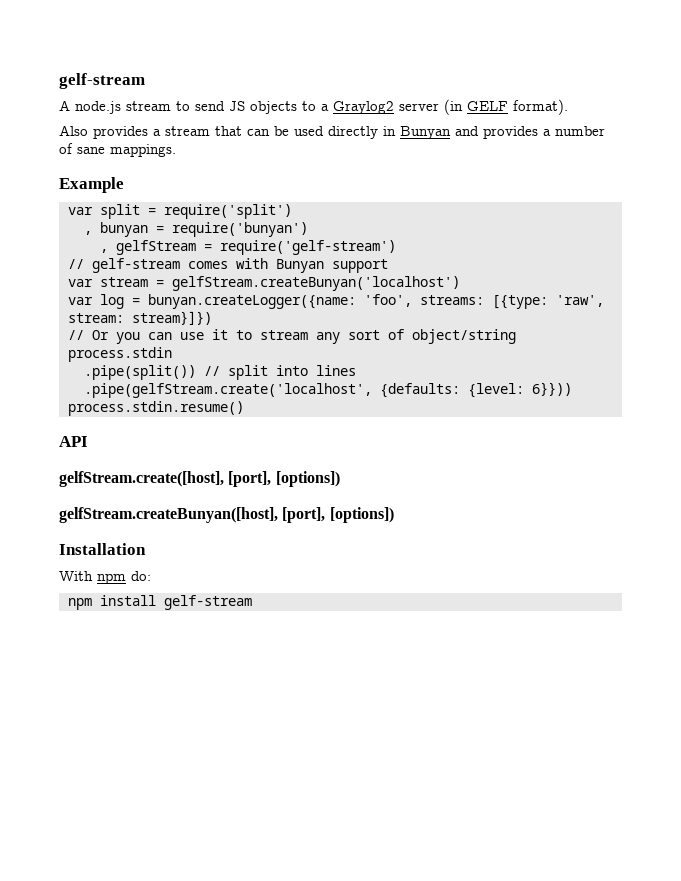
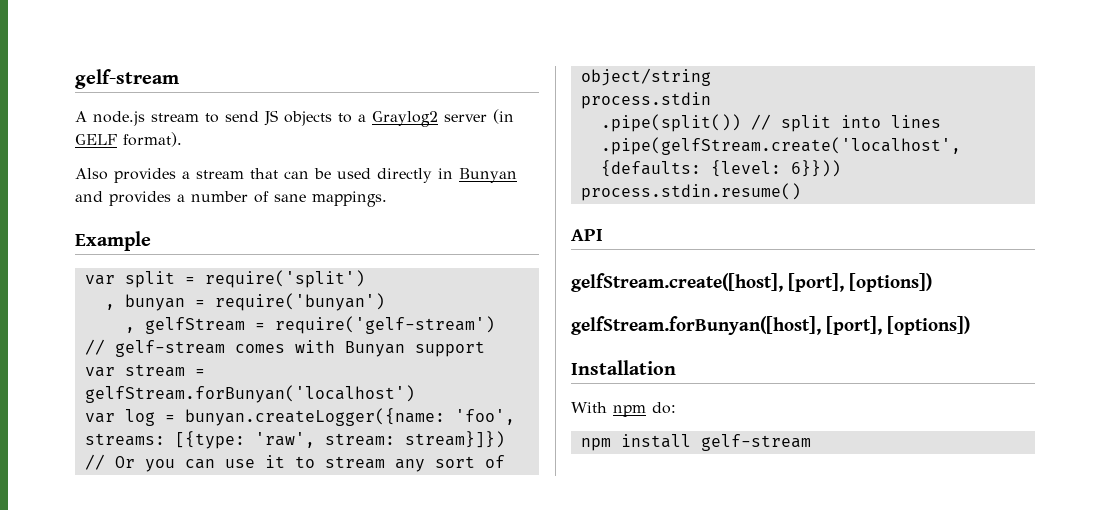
[171,276,460,291] gelfStream.createBunyan('localhost') -> [84,385,415,403] gelfStream.forBunyan('localhost')
[59,507,278,523] gelfStream.createBunyan([host], -> [571,316,821,335] gelfStream.forBunyan([host],

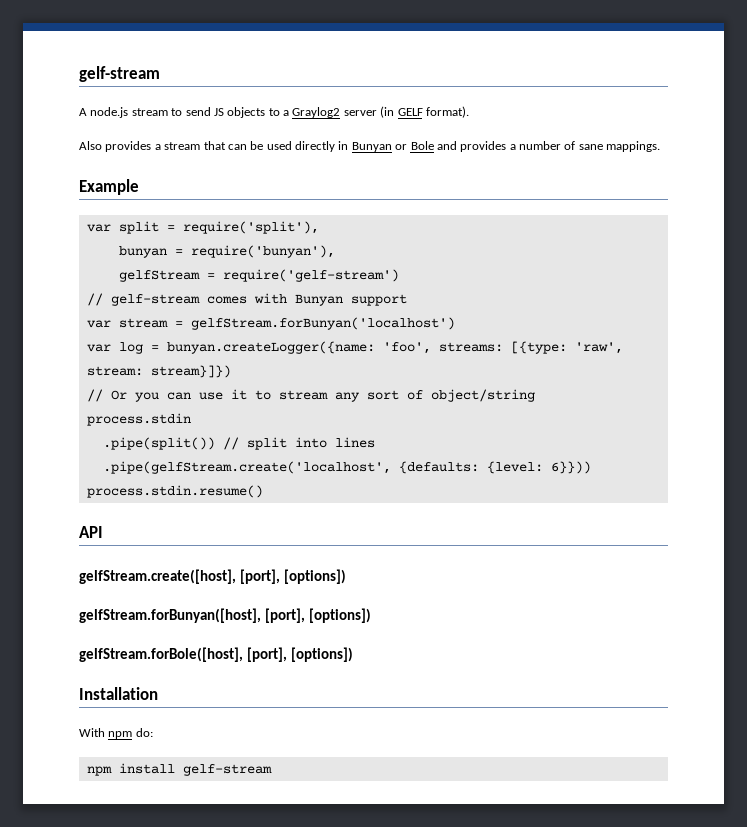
(517, 175) none -> [395,141,434,150] or Bole
[204,270,365,288] [104,293,385,311] [124,327,135,333] require('split') // , bunyan = require('bunyan') // , -> [182,221,319,234] [118,245,335,258] require('split'), // bunyan = require('bunyan'), //
(970, 325) none -> [79,647,353,662] // gelfStream.forBole([host], [port], [options])

